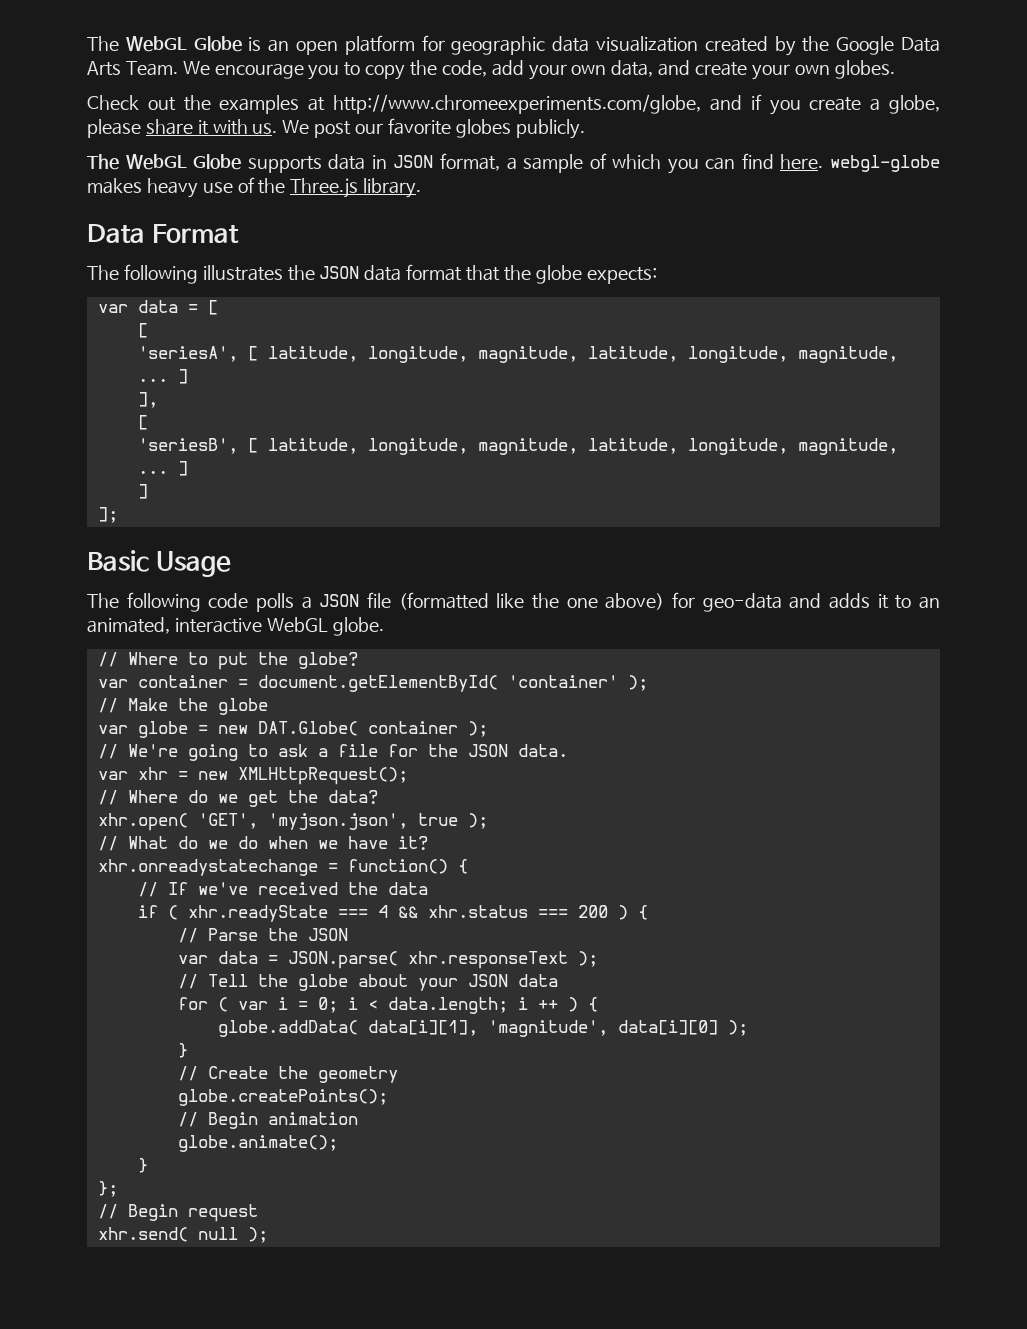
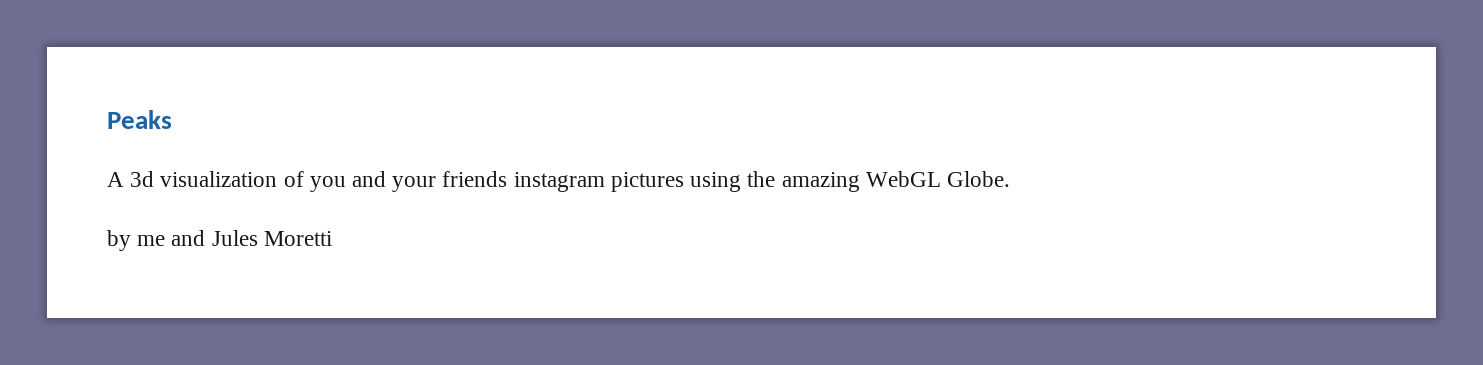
[87,35,941,56] [87,60,895,80] [87,94,941,115] [87,118,585,139] [87,153,940,174] [87,177,422,198] [87,224,239,243] [87,264,657,284] [97,300,218,315] [137,323,148,338] [137,346,898,363] [137,369,188,384] [137,392,158,408] [137,415,148,430] [137,438,898,455] [137,461,188,476] [137,484,148,499] [97,507,118,523] [87,550,231,577] [87,592,941,612] [87,617,384,636] [97,652,358,670] [97,675,648,692] [97,698,268,715] [97,721,488,738] [97,744,568,761] [97,767,408,785] [97,790,378,807] [97,813,488,831] [97,836,428,851] [97,859,468,876] [137,882,428,897] [137,905,648,922] [177,928,348,943] [177,951,598,969] [177,974,558,991] [177,997,598,1014] [217,1020,748,1037] [177,1043,188,1058] [177,1066,398,1083] [177,1089,388,1106] [177,1112,358,1129] [177,1135,338,1152] [137,1158,148,1173] [97,1181,118,1197] [97,1204,258,1222] [97,1227,268,1243] The WebGL Globe is an open platform for geographic data visualization created by the Google Data Arts Team. We encourage you to copy the code, add your own data, and create your own globes. // Check out the examples at http://www.chromeexperiments.com/globe, and if you create a globe, please share it with us. We post our favorite globes publicly. // The WebGL Globe supports data in JSON format, a sample of which you can find here. webgl-globe makes heavy use of the Three.js library. // Data Format // The following illustrates the JSON data format that the globe expects: // var data = [ // [ // 'seriesA', [ latitude, longitude, magnitude, latitude, longitude, magnitude, ... ] // ], // [ // 'seriesB', [ latitude, longitude, magnitude, latitude, longitude, magnitude, ... ] // ] // ]; // Basic Usage // The following code polls a JSON file (formatted like the one above) for geo-data and adds it to an animated, interactive WebGL globe. // // Where to put the globe? // var container = document.getElementById( 'container' ); // // Make the globe // var globe = new DAT.Globe( container ); // // We're going to ask a file for the JSON data. // var xhr = new XMLHttpRequest(); // // Where do we get the data? // xhr.open( 'GET', 'myjson.json', true ); // // What do we do when we have it? // xhr.onreadystatechange = function() { // // If we've received the data // if ( xhr.readyState === 4 && xhr.status === 200 ) { // // Parse the JSON // var data = JSON.parse( xhr.responseText ); // // Tell the globe about your JSON data // for ( var i = 0; i < data.length; i ++ ) { // globe.addData( data[i][1], 'magnitude', data[i][0] ); // } // // Create the geometry // globe.createPoints(); // // Begin animation // globe.animate(); // } // }; // // Begin request // xhr.send( null ); -> [107,110,172,129] [107,171,1010,192] [107,230,332,251] Peaks // A 3d visualization of you and your friends instagram pictures using the amazing WebGL Globe. // by me and Jules Moretti

